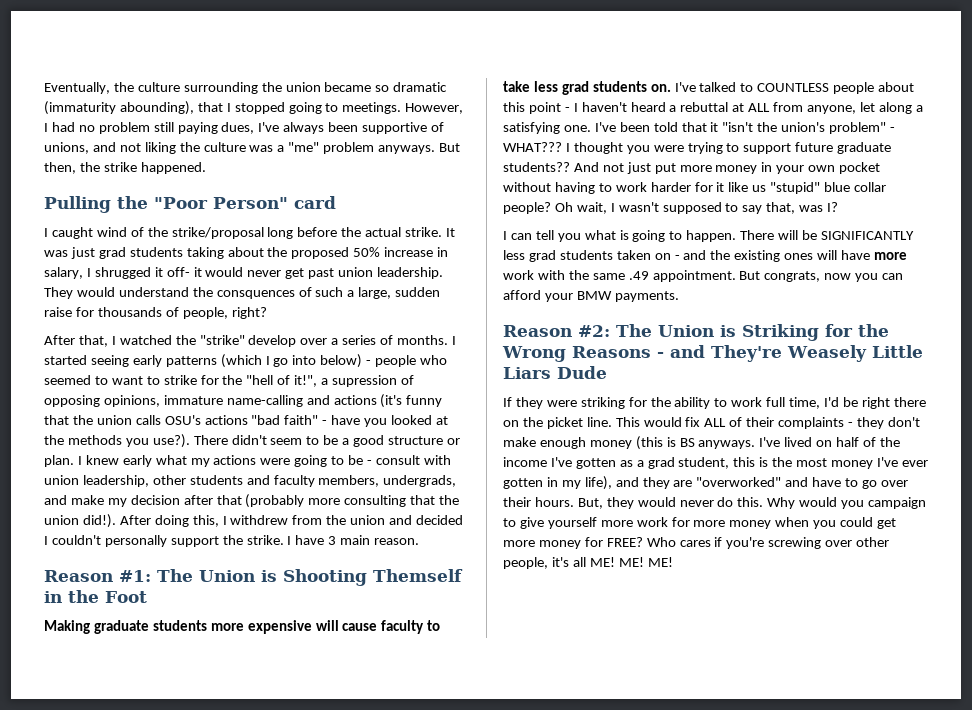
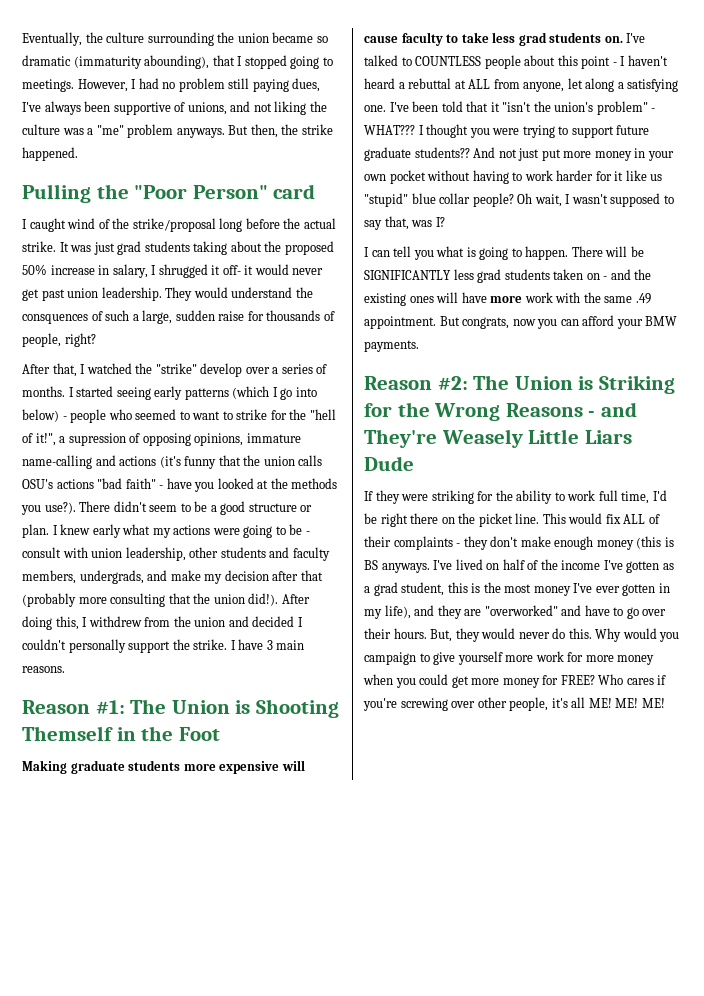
[374,538,420,545] reason. -> [22,666,65,673] reasons.

